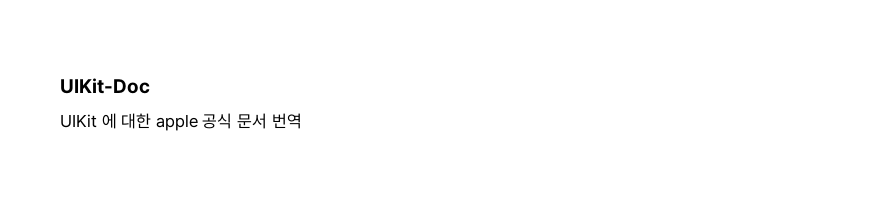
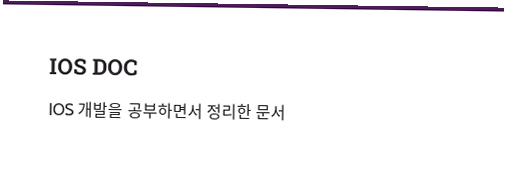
[60,78,150,94] [60,113,302,131] UIKit-Doc // UIKit 에 대한 apple 공식 문서 번역 -> [49,58,138,77] [48,101,287,121] IOS DOC // IOS 개발을 공부하면서 정리한 문서

